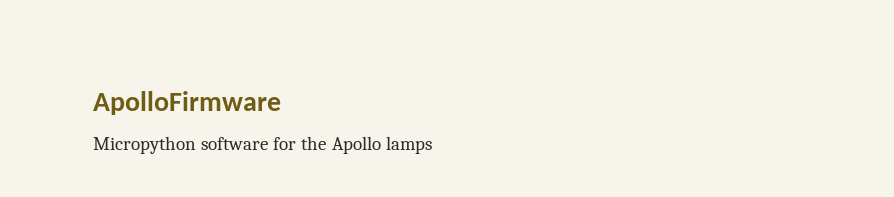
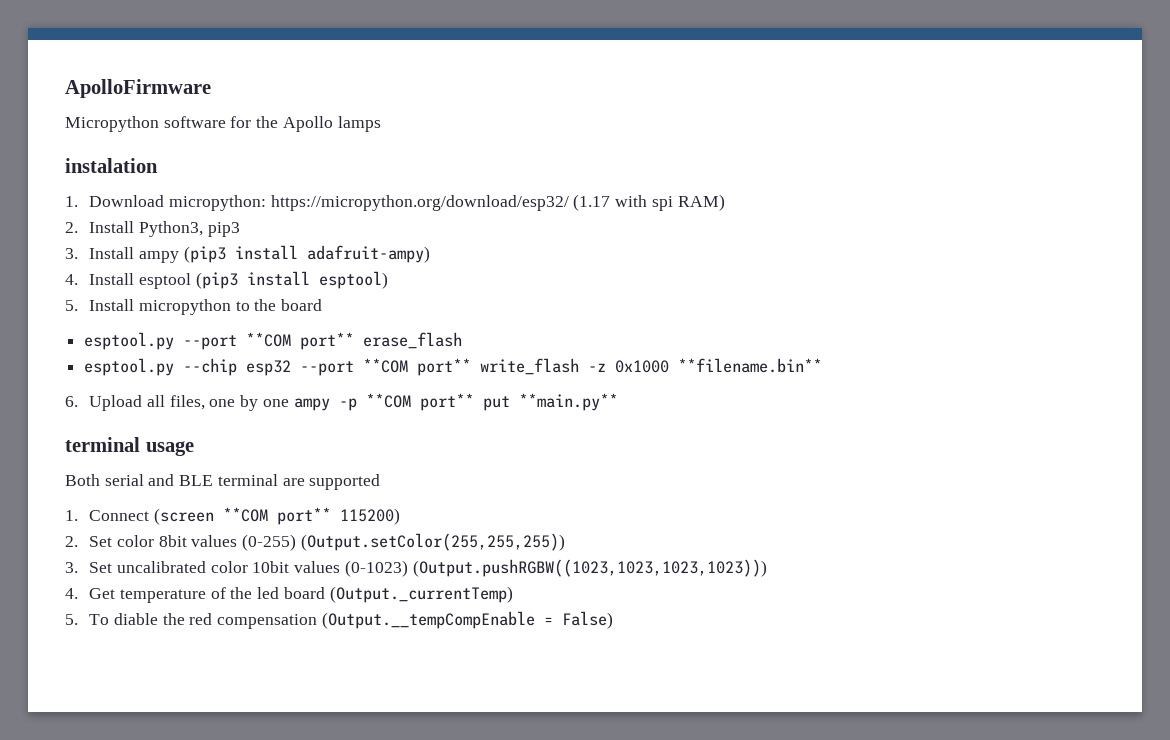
(432, 145) none -> [65,158,158,173] [65,194,725,211] [65,221,240,237] [65,245,430,263] [65,271,388,289] [65,299,323,315] [84,332,463,350] [84,358,823,376] [65,393,618,411] [65,437,194,456] [65,474,381,490] [65,507,401,525] [65,533,565,551] [65,559,767,577] [65,586,513,603] [65,611,613,629] // instalation // 1. Download micropython: https://micropython.org/download/esp32/ (1.17 with spi RAM) // 2. Install Python3, pip3 // 3. Install ampy (pip3 install adafruit-ampy) // 4. Install esptool (pip3 install esptool) // 5. Install micropython to the board // esptool.py --port **COM port** erase_flash // esptool.py --chip esp32 --port **COM port** write_flash -z 0x1000 **filename.bin** // 6. Upload all files, one by one ampy -p **COM port** put **main.py** // terminal usage // Both serial and BLE terminal are supported // 1. Connect (screen **COM port** 115200) // 2. Set color 8bit values (0-255) (Output.setColor(255,255,255)) // 3. Set uncalibrated color 10bit values (0-1023) (Output.pushRGBW((1023,1023,1023,1023))) // 4. Get temperature of the led board (Output._currentTemp) // 5. To diable the red compensation (Output.__tempCompEnable = False)

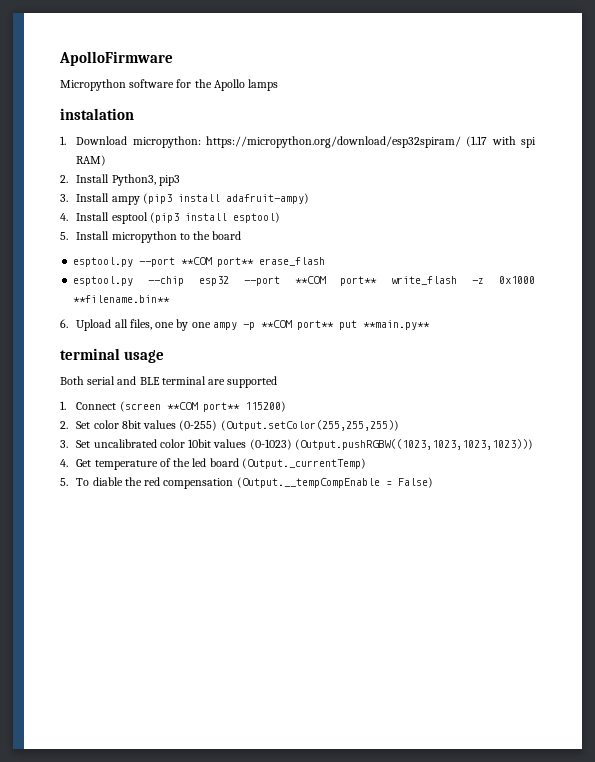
[270,195,569,211] https://micropython.org/download/esp32/ -> [205,136,461,148] https://micropython.org/download/esp32spiram/

